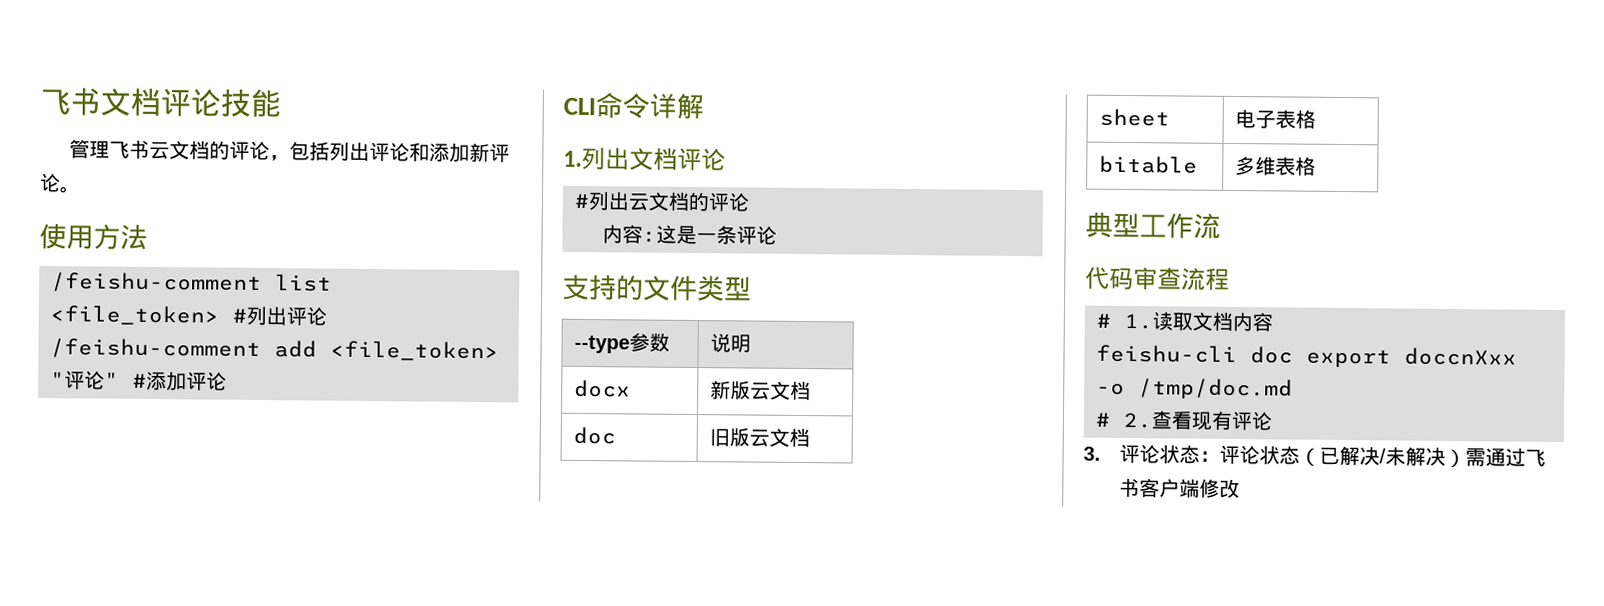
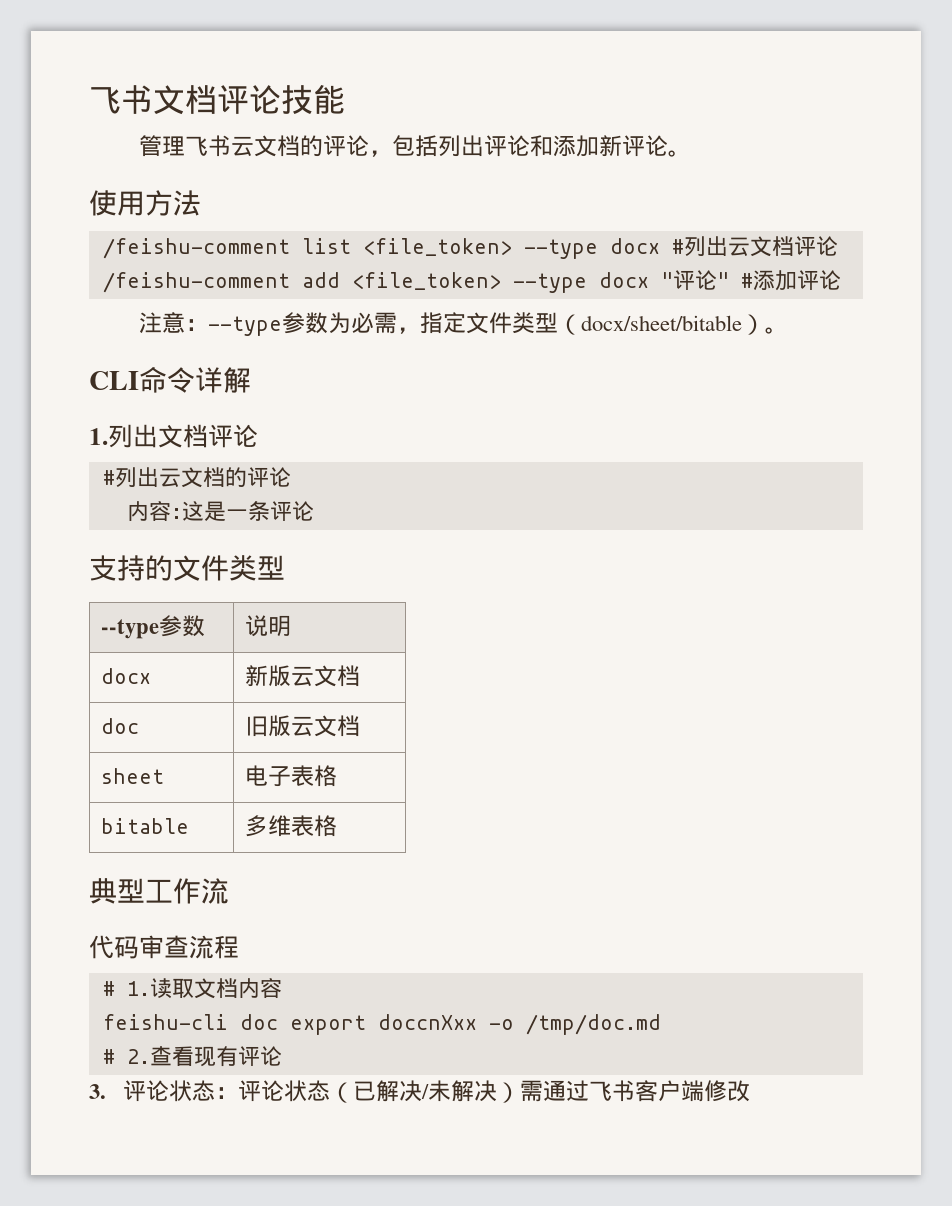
[232,305,287,326] #列出 -> [523,236,794,259] --type docx #列出云文档
(499, 351) none -> [512,272,649,293] --type docx
(227, 381) none -> [139,312,789,336] // 注意：--type参数为必需，指定文件类型（docx/sheet/bitable）。

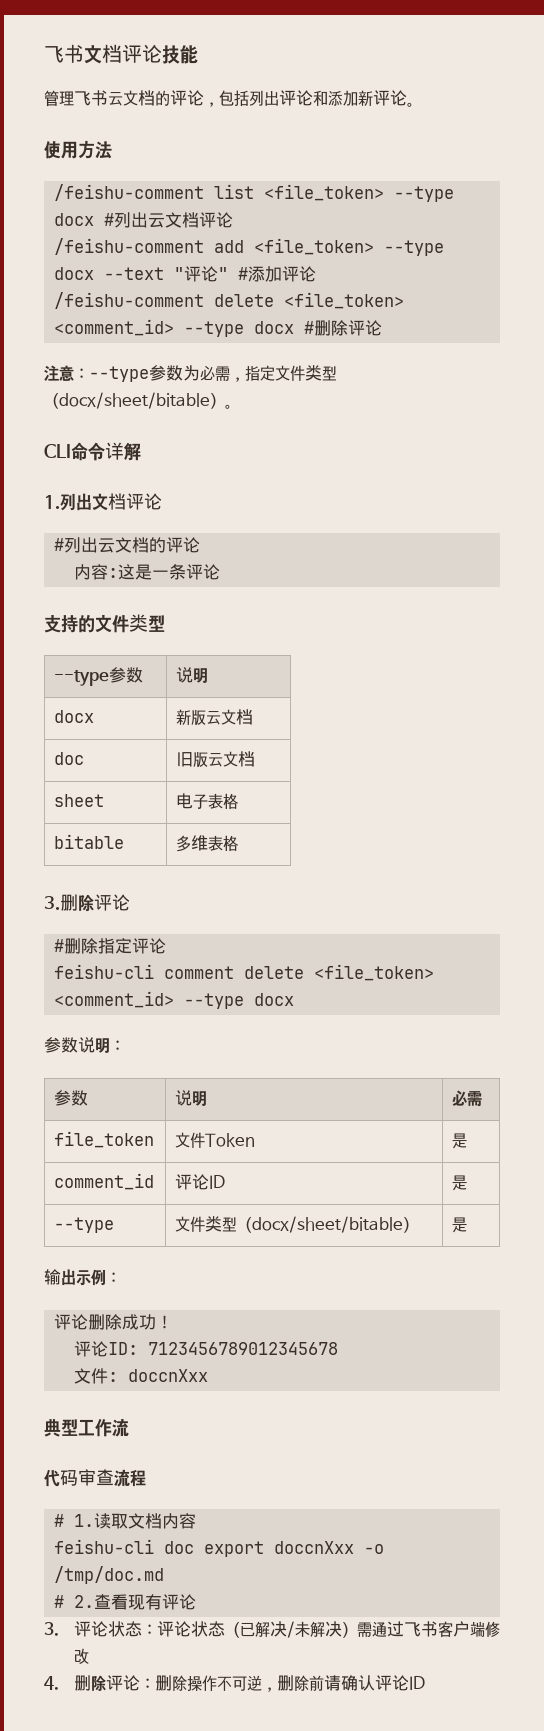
(649, 280) none -> [104,267,165,280] --text
(841, 280) none -> [54,292,405,309] [54,319,383,337] // /feishu-comment delete <file_token> <comment_id> --type docx #删除评论
(337, 826) none -> [44,894,130,912] [54,938,167,954] [54,964,435,981] [54,991,295,1009] [44,1037,125,1054] [54,1090,89,1106] [175,1090,208,1107] [452,1090,483,1107] [54,1131,155,1148] [175,1132,256,1148] [452,1133,468,1149] [54,1173,155,1190] [175,1174,226,1190] [452,1175,468,1191] [54,1217,115,1233] [175,1216,419,1233] [452,1217,468,1233] [44,1269,121,1286] [54,1314,174,1330] [74,1341,339,1357] [74,1368,209,1384] // 3.删除评论 // #删除指定评论 // feishu-cli comment delete <file_token> <comment_id> --type docx // 参数说明： // 参数 | 说明 | 必需 // file_token | 文件Token | 是 // comment_id | 评论ID | 是 // --type | 文件类型（docx/sheet/bitable） | 是 // 输出示例： // 评论删除成功！ // 评论ID: 7123456789012345678 // 文件: doccnXxx
(750, 1091) none -> [44,1675,425,1692] // 4.删除评论：删除操作不可逆，删除前请确认评论ID

